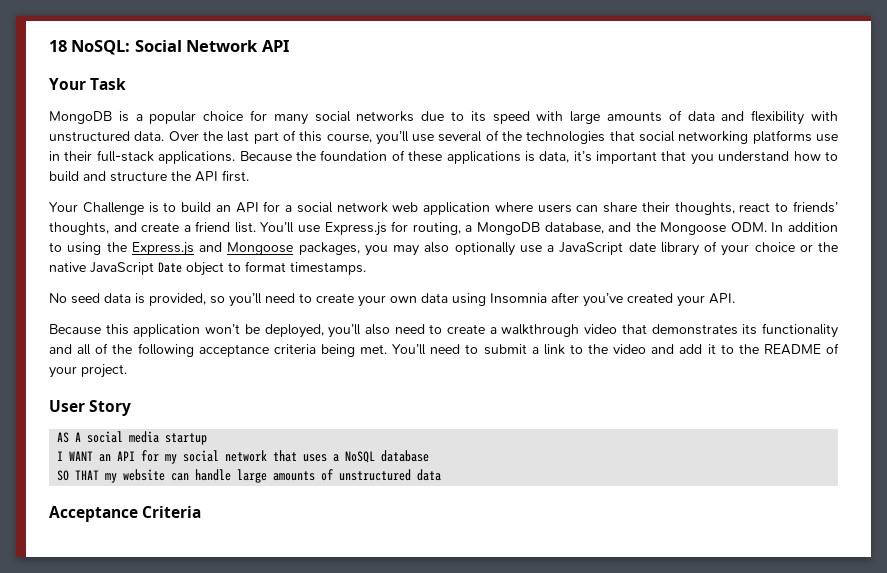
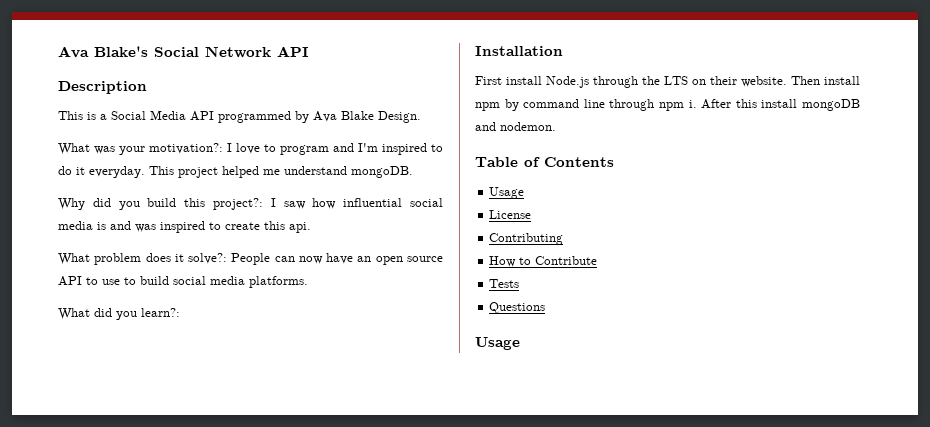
[49,40,131,55] 18 NoSQL: -> [58,46,148,58] Ava Blake's
[49,78,127,90] [49,110,838,125] [49,130,838,145] [49,150,839,165] [49,170,249,182] [49,201,839,215] [49,221,838,236] [49,241,838,256] [49,261,366,276] [49,292,735,307] [49,323,839,338] [49,343,839,357] [49,364,127,378] [49,400,132,416] [57,431,208,445] [57,450,430,464] [57,469,442,483] [49,506,202,522] Your Task // MongoDB is a popular choice for many social networks due to its speed with large amounts of data and flexibility with unstructured data. Over the last part of this course, you’ll use several of the technologies that social networking platforms use in their full-stack applications. Because the foundation of these applications is data, it’s important that you understand how to build and structure the API first. // Your Challenge is to build an API for a social network web application where users can share their thoughts, react to friends’ thoughts, and create a friend list. You’ll use Express.js for routing, a MongoDB database, and the Mongoose ODM. In addition to using the Express.js and Mongoose packages, you may also optionally use a JavaScript date library of your choice or the native JavaScript Date object to format timestamps. // No seed data is provided, so you’ll need to create your own data using Insomnia after you’ve created your API. // Because this application won’t be deployed, you’ll also need to create a walkthrough video that demonstrates its functionality and all of the following acceptance criteria being met. You’ll need to submit a link to the video and add it to the README of your project. // User Story // AS A social media startup // I WANT an API for my social network that uses a NoSQL database // SO THAT my website can handle large amounts of unstructured data // Acceptance Criteria -> [58,81,147,94] [58,110,421,123] [58,143,443,155] [58,166,413,178] [58,198,444,210] [58,221,311,233] [58,253,443,265] [58,276,308,288] [58,308,180,320] [475,46,563,56] [475,76,860,88] [475,99,860,111] [475,122,556,131] [475,157,614,167] [489,187,525,199] [489,210,532,219] [489,233,564,245] [489,256,598,267] [489,279,520,288] [489,302,546,314] [475,337,520,350] Description // This is a Social Media API programmed by Ava Blake Design. // What was your motivation?: I love to program and I'm inspired to do it everyday. This project helped me understand mongoDB. // Why did you build this project?: I saw how influential social media is and was inspired to create this api. // What problem does it solve?: People can now have an open source API to use to build social media platforms. // What did you learn?: // Installation // First install Node.js through the LTS on their website. Then install npm by command line through npm i. After this install mongoDB and nodemon. // Table of Contents // Usage // License // Contributing // How to Contribute // Tests // Questions // Usage

